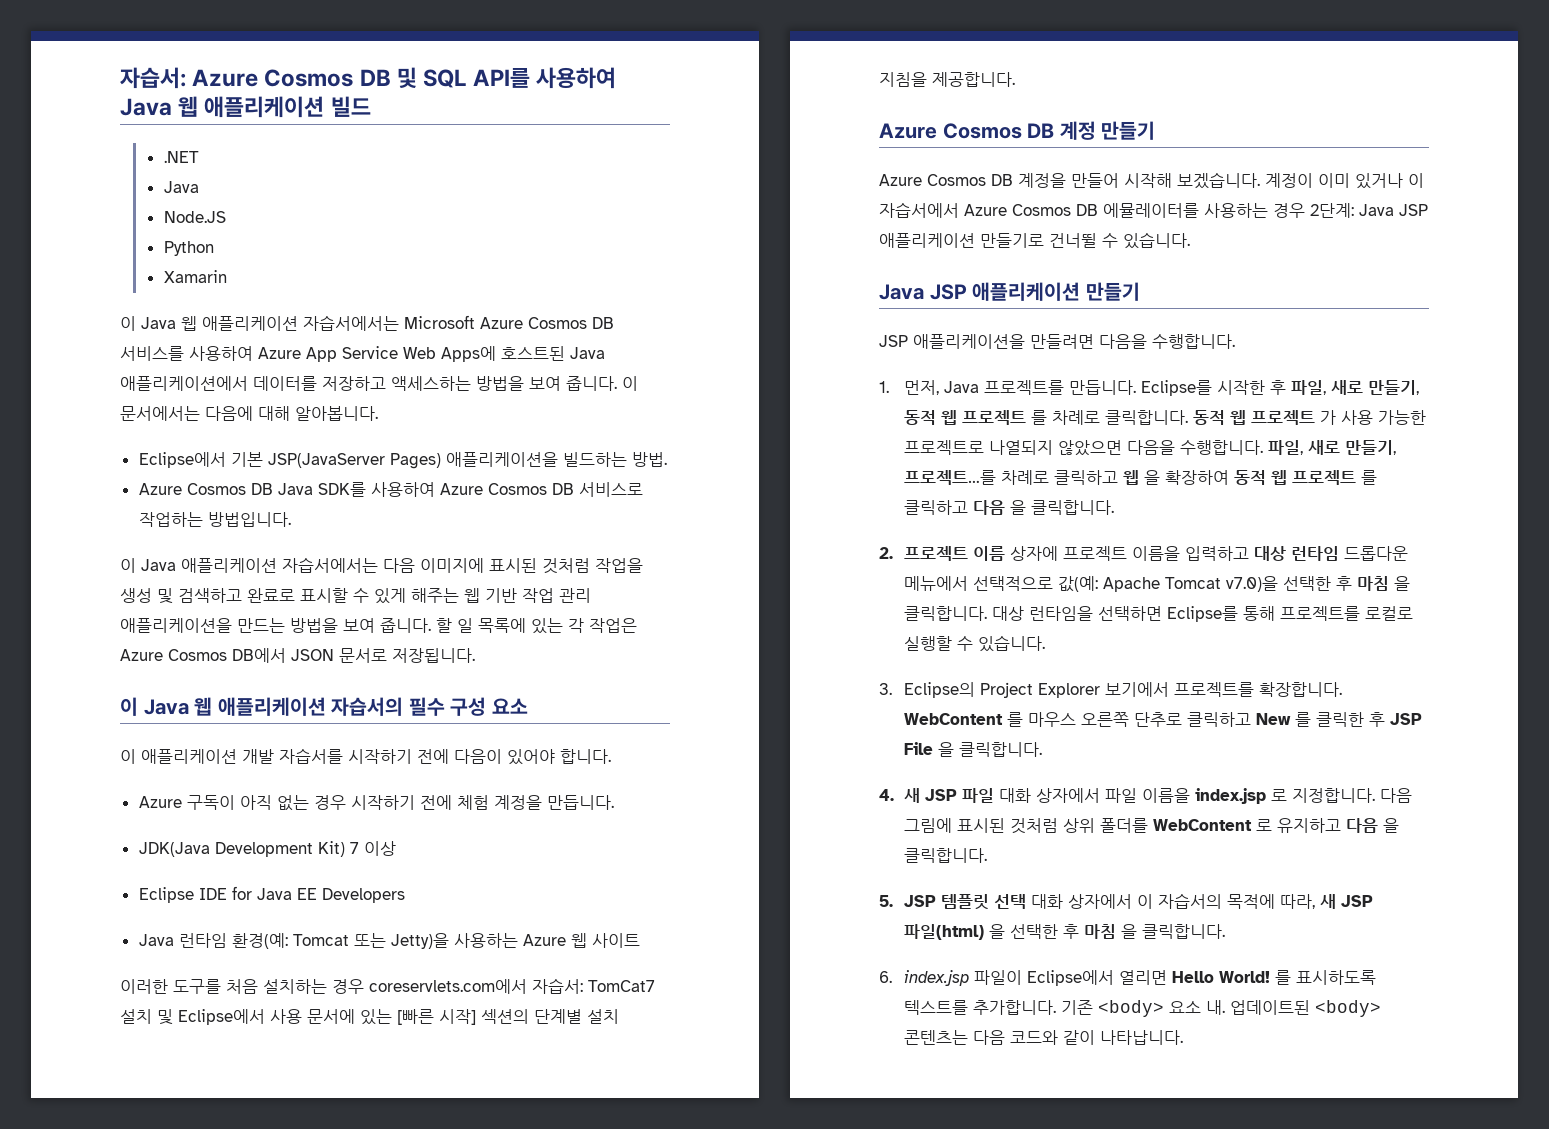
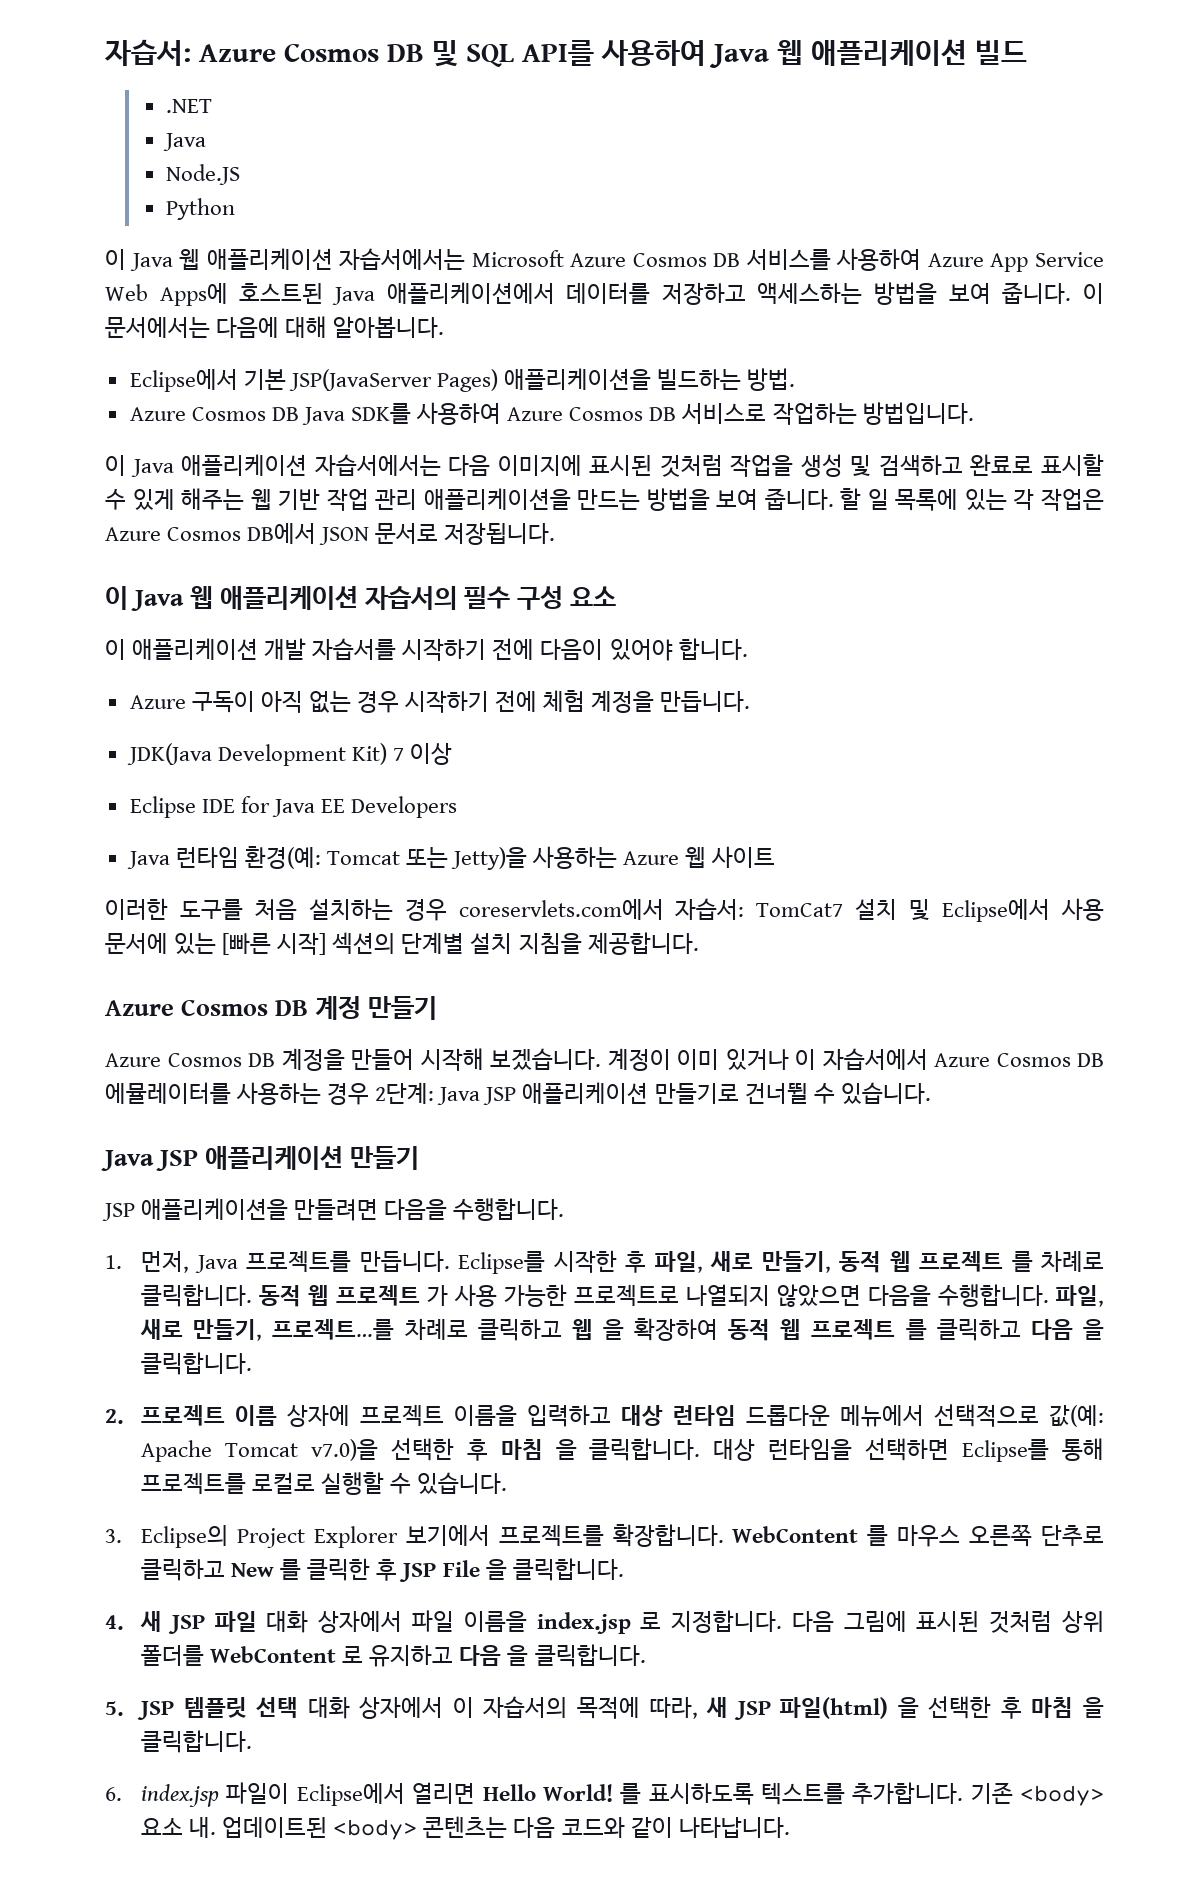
[163,270,227,283] // Xamarin -> (235, 209) none

